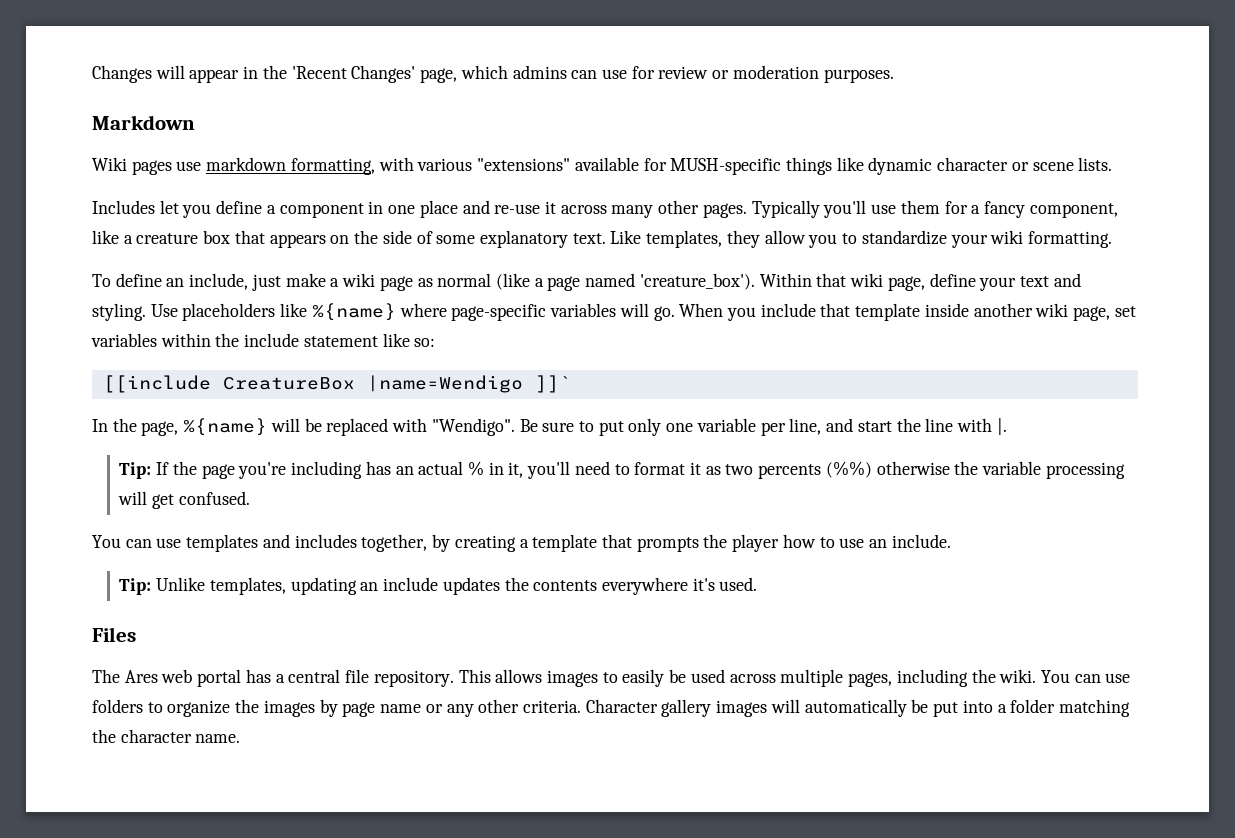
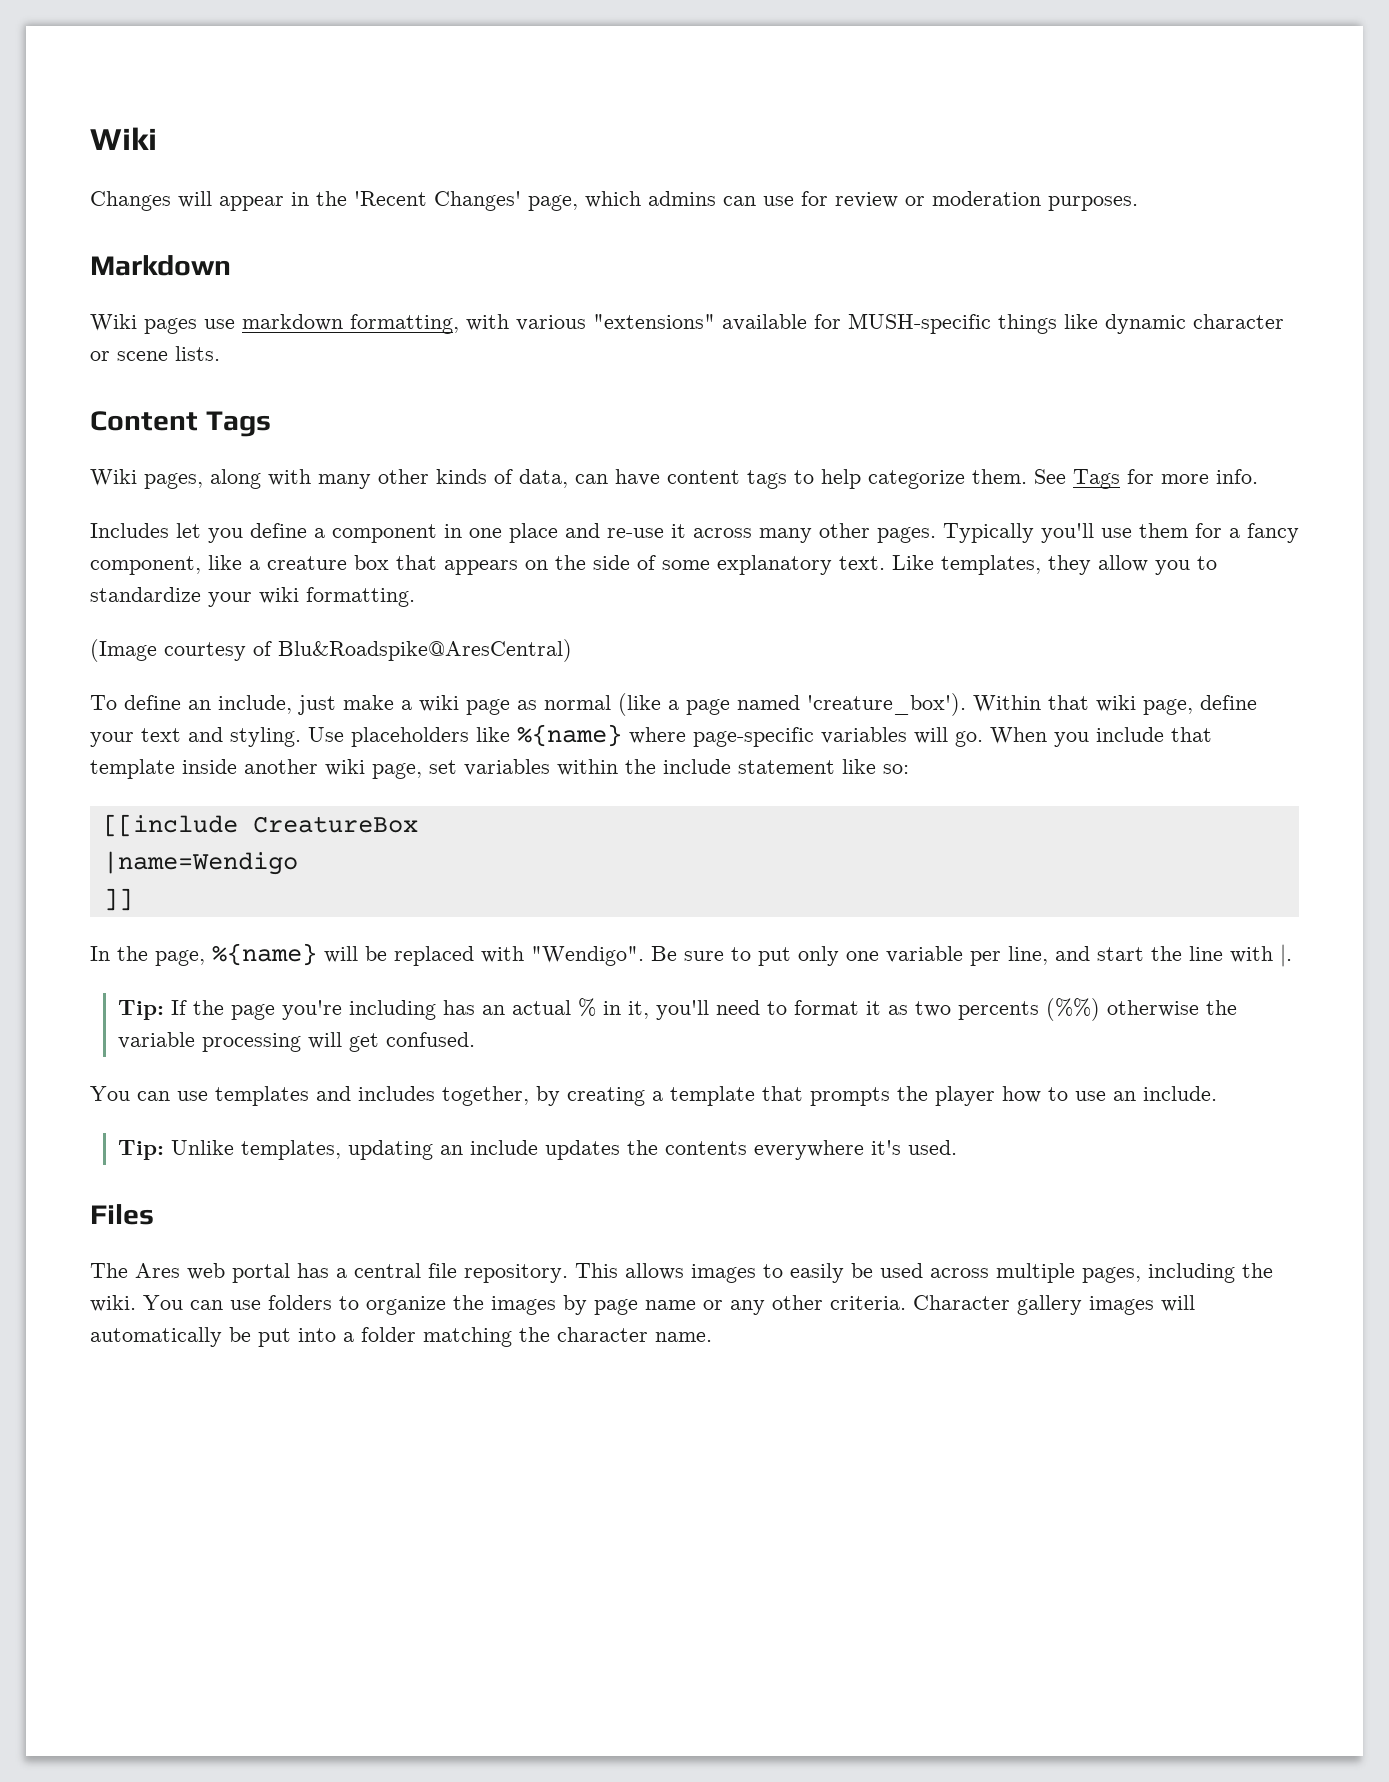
(92, 74) none -> [90,127,157,150] Wiki //
(1113, 164) none -> [90,411,271,437] [90,469,1258,489] // Content Tags // Wiki pages, along with many other kinds of data, can have content tags to help categorize them. See Tags for more info.
(1112, 239) none -> [90,639,572,662] // (Image courtesy of Blu&Roadspike@AresCentral)
(355, 383) none -> (418, 824) //
[534,375,571,393] ]]` -> [102,888,133,911] // ]]

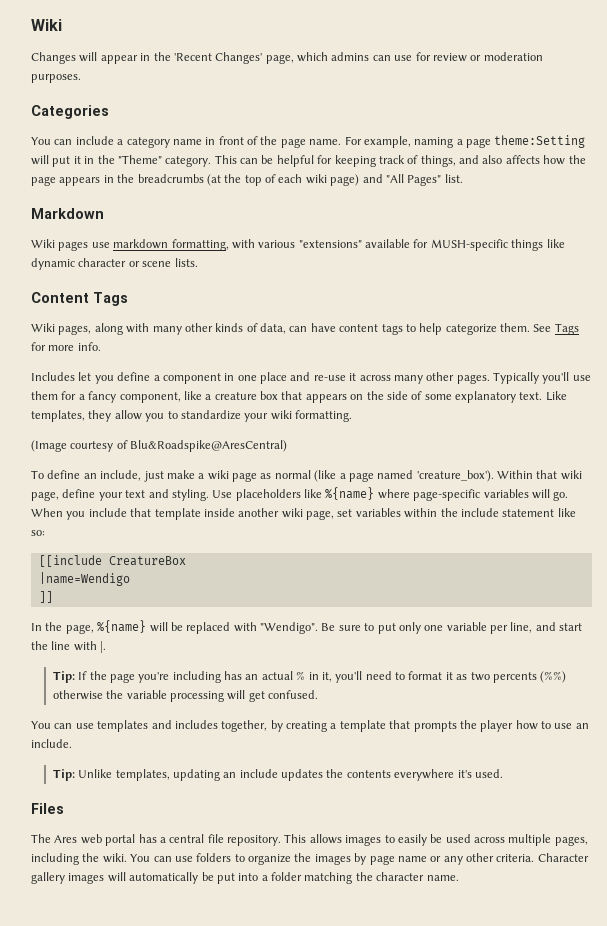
(1138, 203) none -> [31,105,109,119] [31,135,586,148] [31,155,586,167] [31,174,463,186] // Categories // You can include a category name in front of the page name. For example, naming a page theme:Setting will put it in the "Theme" category. This can be helpful for keeping track of things, and also affects how the page appears in the breadcrumbs (at the top of each wiki page) and "All Pages" list.

